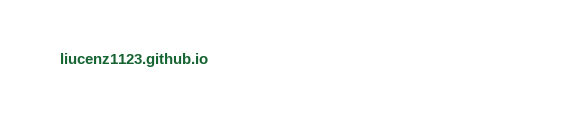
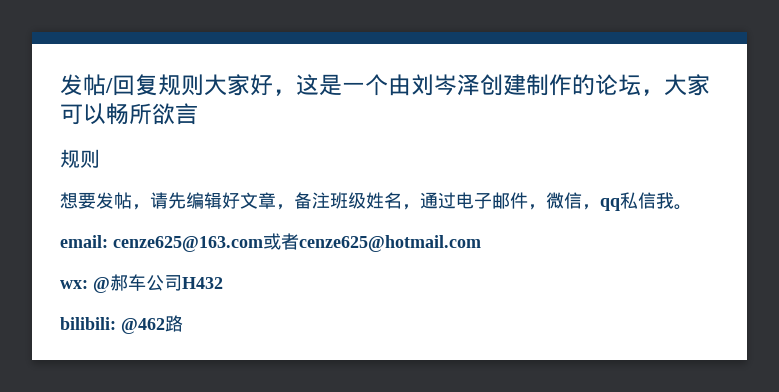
[60,53,208,67] liucenz1123.github.io -> [60,74,710,96] [60,103,198,125] [60,149,100,168] [60,192,692,211] [60,233,481,252] [60,274,223,293] [60,315,183,334] 发帖/回复规则大家好，这是一个由刘岑泽创建制作的论坛，大家可以畅所欲言 // 规则 // 想要发帖，请先编辑好文章，备注班级姓名，通过电子邮件，微信，qq私信我。 // email: cenze625@163.com或者cenze625@hotmail.com // wx: @郝车公司H432 // bilibili: @462路

